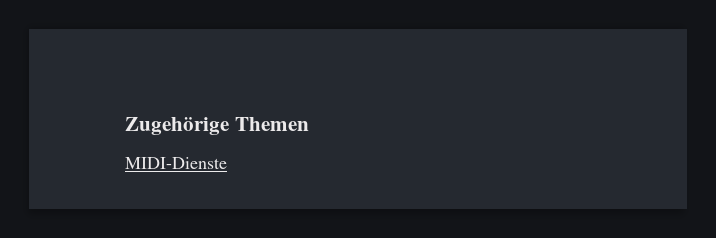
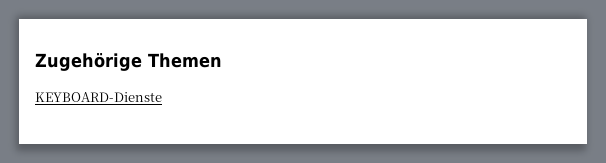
[125,157,227,169] MIDI-Dienste -> [35,92,162,102] KEYBOARD-Dienste

